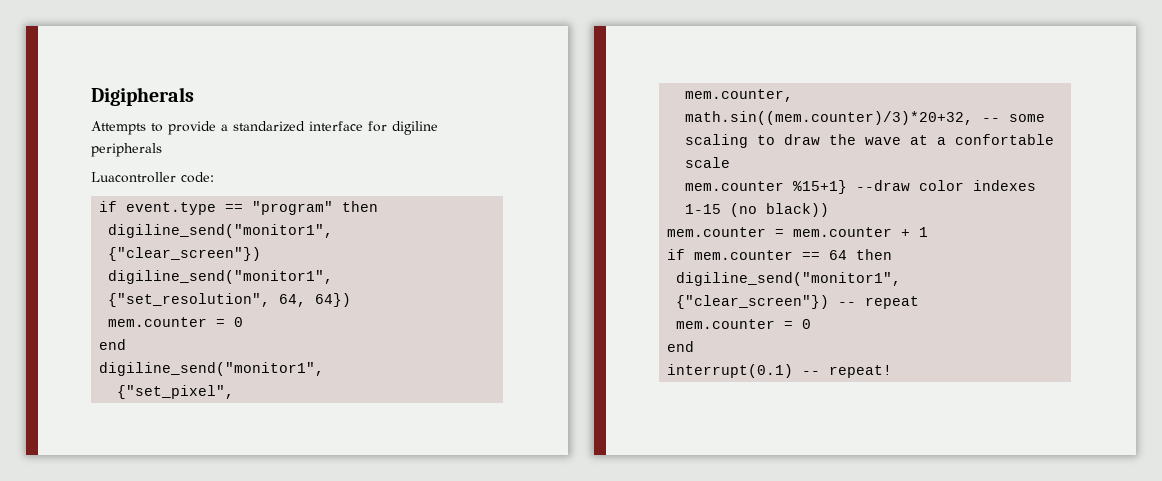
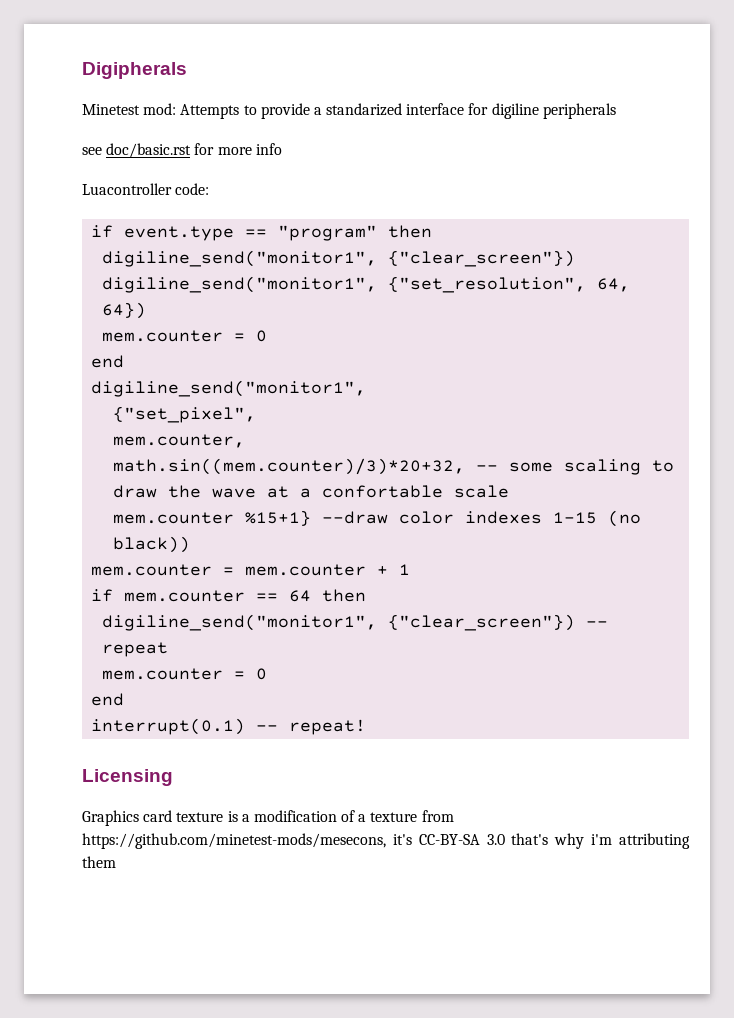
(194, 96) none -> [82,103,177,115] Minetest mod:
(162, 150) none -> [82,143,282,158] // see doc/basic.rst for more info
(893, 371) none -> [82,769,173,786] [82,810,454,826] [82,833,690,849] [82,856,116,868] // Licensing // Graphics card texture is a modification of a texture from https://github.com/minetest-mods/mesecons, it's CC-BY-SA 3.0 that's why i'm attributing them

